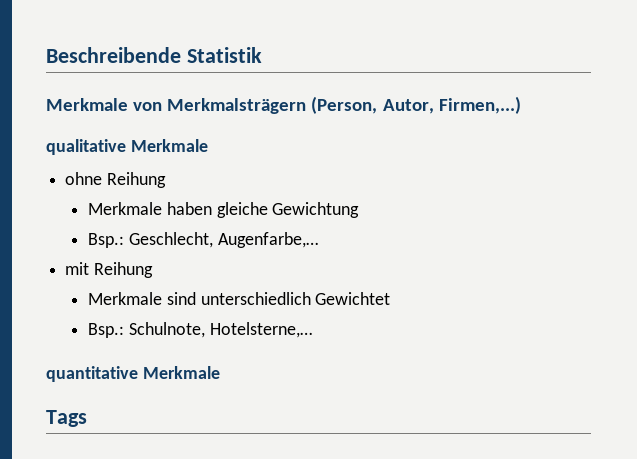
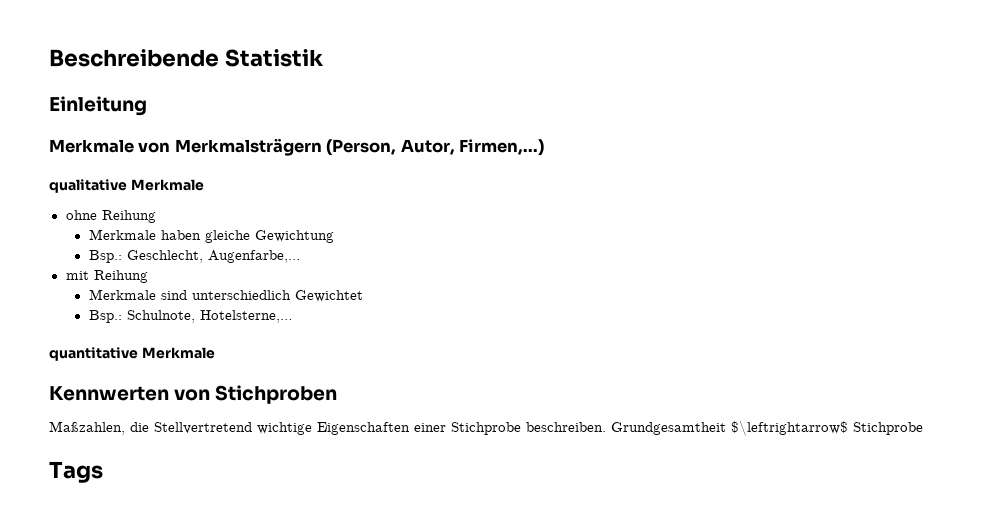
(262, 55) none -> [49,96,147,116] // Einleitung
(220, 372) none -> [49,385,338,404] [49,420,923,436] // Kennwerten von Stichproben // Maßzahlen, die Stellvertretend wichtige Eigenschaften einer Stichprobe beschreiben. Grundgesamtheit $\leftrightarrow$ Stichprobe

